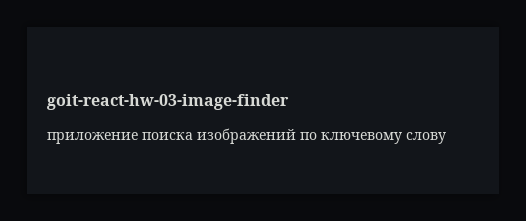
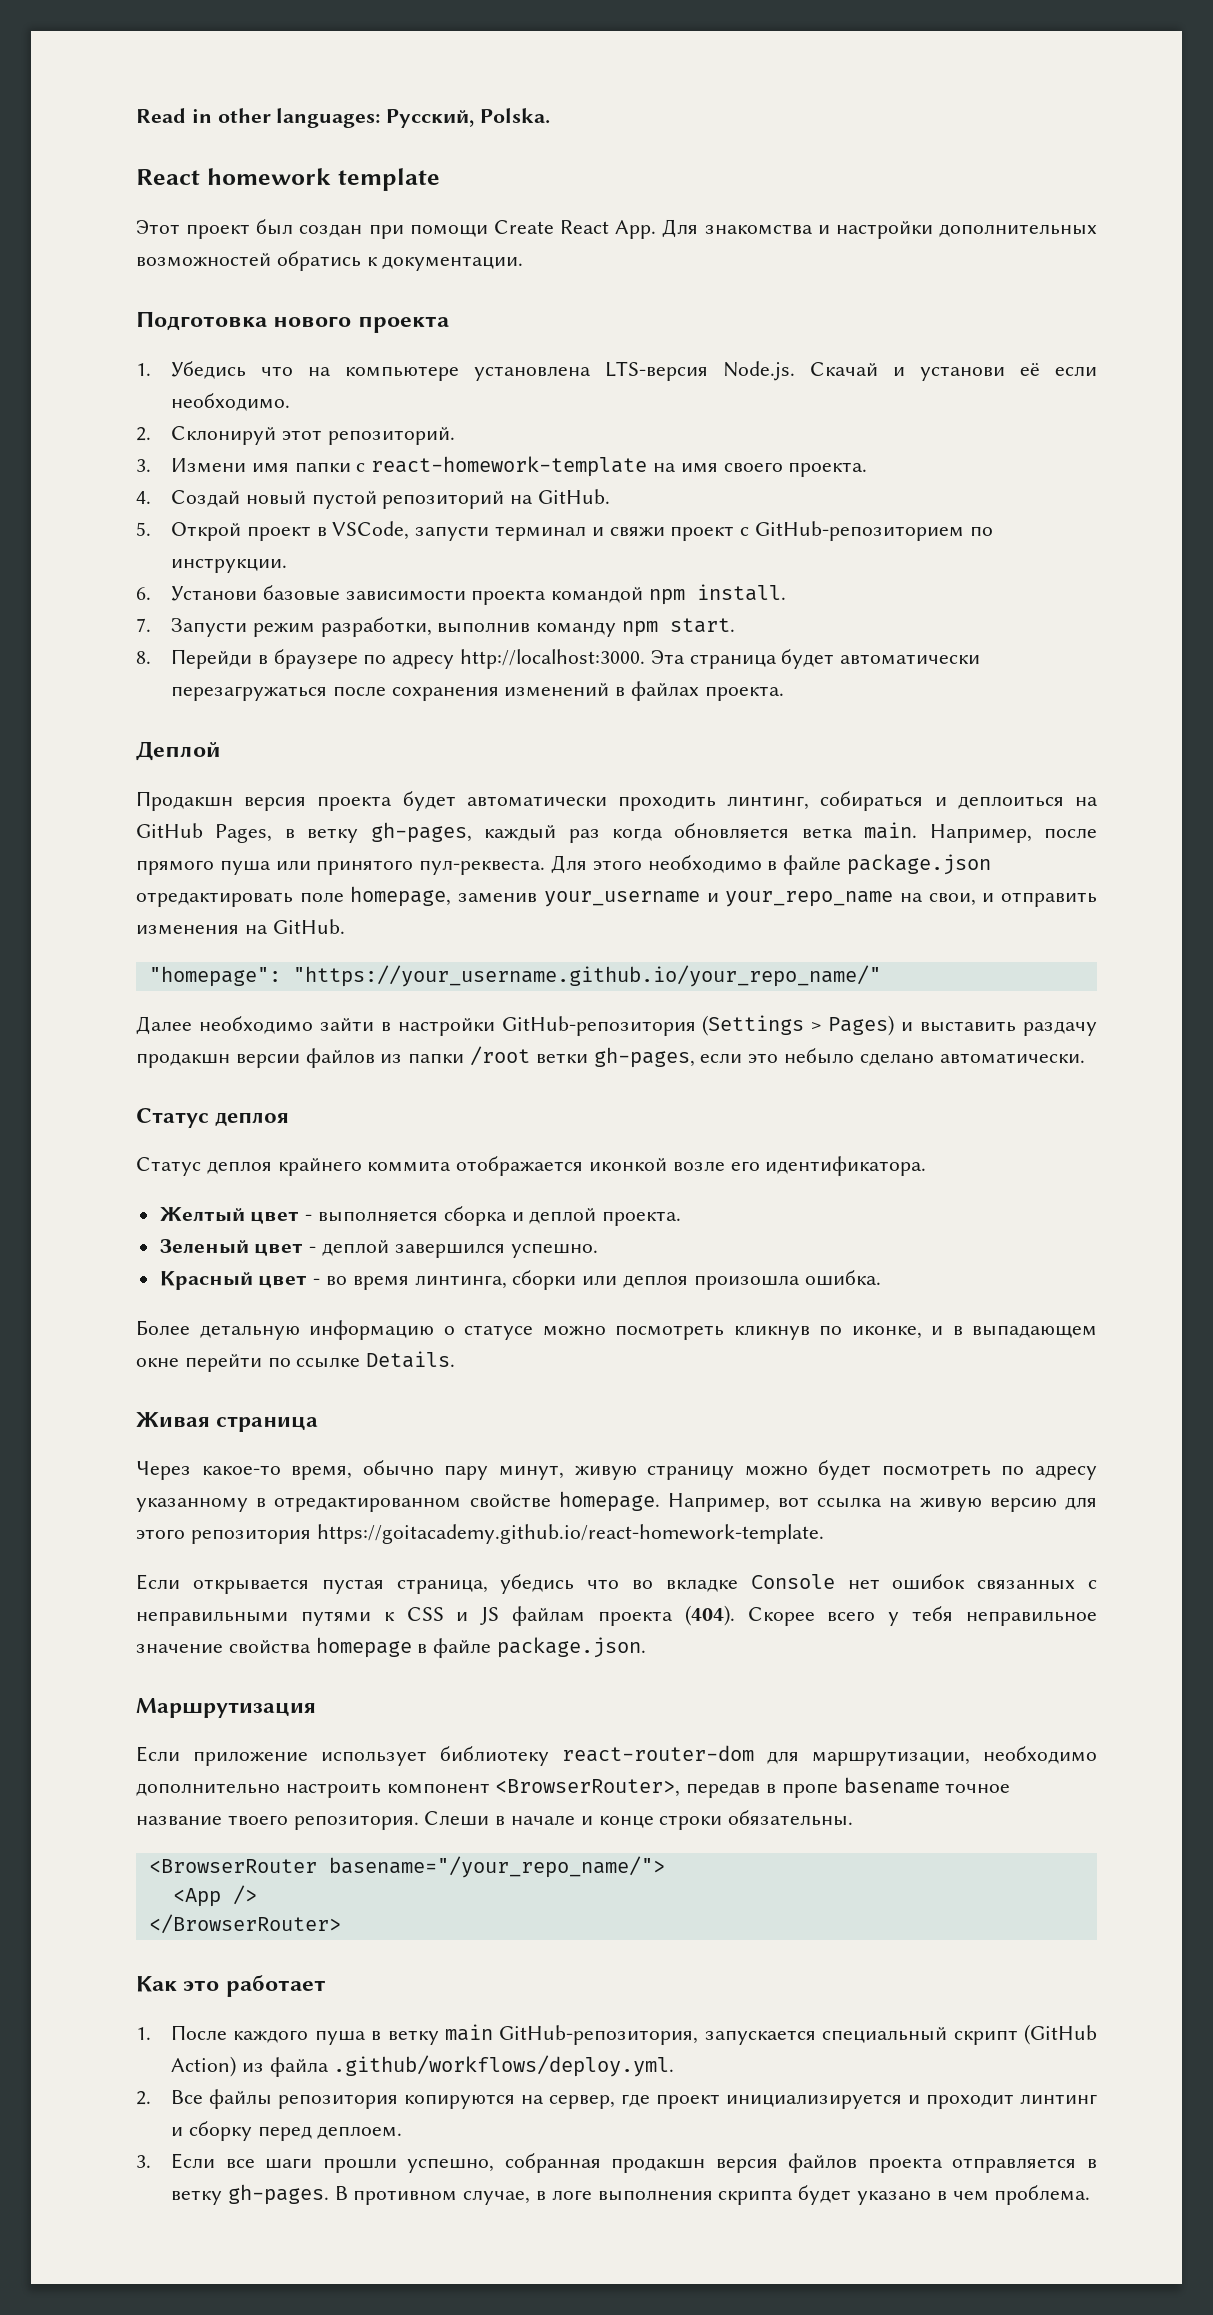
[47,94,289,110] [47,128,446,144] goit-react-hw-03-image-finder // приложение поиска изображений по ключевому слову -> [136,108,551,128] [136,168,440,191] [136,219,1097,239] [136,251,524,271] [136,311,449,333] [136,361,1097,381] [170,393,290,411] [136,426,455,445] [136,456,868,477] [136,489,611,509] [136,521,993,541] [170,558,287,573] [136,584,787,605] [136,617,736,637] [136,649,981,669] [170,681,784,701] [136,741,220,761] [136,791,1099,811] [136,822,1097,843] [136,854,992,875] [136,886,1098,907] [136,919,345,935] [148,965,881,987] [136,1015,1097,1036] [136,1046,1085,1068] [136,1108,290,1128] [136,1156,927,1176] [159,1206,682,1226] [159,1239,598,1258] [159,1270,881,1290] [136,1320,1097,1340] [136,1351,456,1372] [136,1412,319,1432] [136,1460,1097,1480] [136,1491,1097,1512] [136,1524,824,1544] [136,1574,1097,1594] [136,1605,1097,1626] [136,1637,647,1658] [136,1698,316,1718] [136,1745,1097,1766] [136,1777,1011,1798] [136,1810,854,1830] [148,1856,665,1878] [172,1885,257,1907] [148,1914,341,1934] [136,1975,326,1997] [136,2024,1097,2045] [170,2055,675,2077] [136,2089,1097,2109] [170,2121,403,2141] [136,2153,1097,2173] [170,2184,1091,2205] Read in other languages: Русский, Polska. // React homework template // Этот проект был создан при помощи Create React App. Для знакомства и настройки дополнительных возможностей обратись к документации. // Подготовка нового проекта // 1. Убедись что на компьютере установлена LTS-версия Node.js. Скачай и установи её если необходимо. // 2. Склонируй этот репозиторий. // 3. Измени имя папки с react-homework-template на имя своего проекта. // 4. Создай новый пустой репозиторий на GitHub. // 5. Открой проект в VSCode, запусти терминал и свяжи проект с GitHub-репозиторием по инструкции. // 6. Установи базовые зависимости проекта командой npm install. // 7. Запусти режим разработки, выполнив команду npm start. // 8. Перейди в браузере по адресу http://localhost:3000. Эта страница будет автоматически перезагружаться после сохранения изменений в файлах проекта. // Деплой // Продакшн версия проекта будет автоматически проходить линтинг, собираться и деплоиться на GitHub Pages, в ветку gh-pages, каждый раз когда обновляется ветка main. Например, после прямого пуша или принятого пул-реквеста. Для этого необходимо в файле package.json отредактировать поле homepage, заменив your_username и your_repo_name на свои, и отправить изменения на GitHub. // "homepage": "https://your_username.github.io/your_repo_name/" // Далее необходимо зайти в настройки GitHub-репозитория (Settings > Pages) и выставить раздачу продакшн версии файлов из папки /root ветки gh-pages, если это небыло сделано автоматически. // Статус деплоя // Статус деплоя крайнего коммита отображается иконкой возле его идентификатора. // Желтый цвет - выполняется сборка и деплой проекта. // Зеленый цвет - деплой завершился успешно. // Красный цвет - во время линтинга, сборки или деплоя произошла ошибка. // Более детальную информацию о статусе можно посмотреть кликнув по иконке, и в выпадающем окне перейти по ссылке Details. // Живая страница // Через какое-то время, обычно пару минут, живую страницу можно будет посмотреть по адресу указанному в отредактированном свойстве homepage. Например, вот ссылка на живую версию для этого репозитория https://goitacademy.github.io/react-homework-template. // Если открывается пустая страница, убедись что во вкладке Console нет ошибок связанных с неправильными путями к CSS и JS файлам проекта (404). Скорее всего у тебя неправильное значение свойства homepage в файле package.json. // Маршрутизация // Если приложение использует библиотеку react-router-dom для маршрутизации, необходимо дополнительно настроить компонент <BrowserRouter>, передав в пропе basename точное название твоего репозитория. Слеши в начале и конце строки обязательны. // <BrowserRouter basename="/your_repo_name/"> // <App /> // </BrowserRouter> // Как это работает // 1. После каждого пуша в ветку main GitHub-репозитория, запускается специальный скрипт (GitHub Action) из файла .github/workflows/deploy.yml. // 2. Все файлы репозитория копируются на сервер, где проект инициализируется и проходит линтинг и сборку перед деплоем. // 3. Если все шаги прошли успешно, собранная продакшн версия файлов проекта отправляется в ветку gh-pages. В противном случае, в логе выполнения скрипта будет указано в чем проблема.

